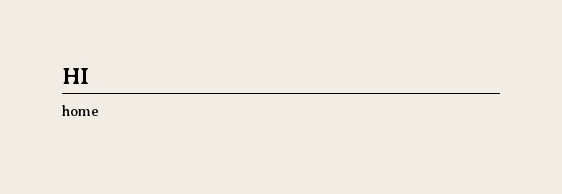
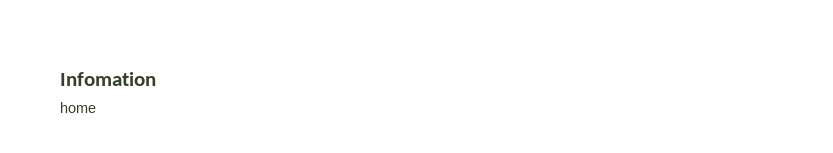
[62,68,89,84] HI -> [60,72,156,86] Infomation

